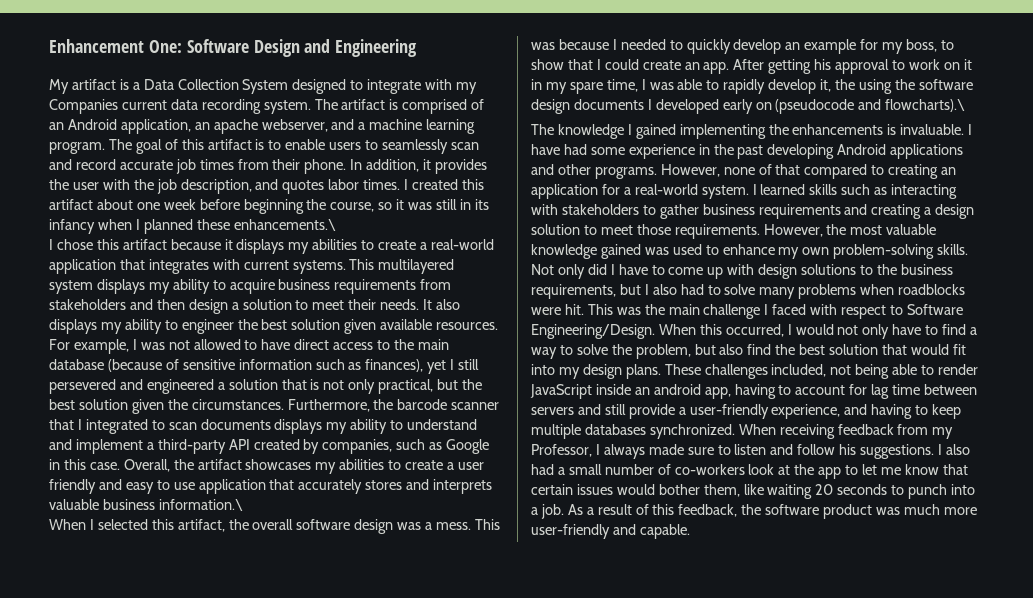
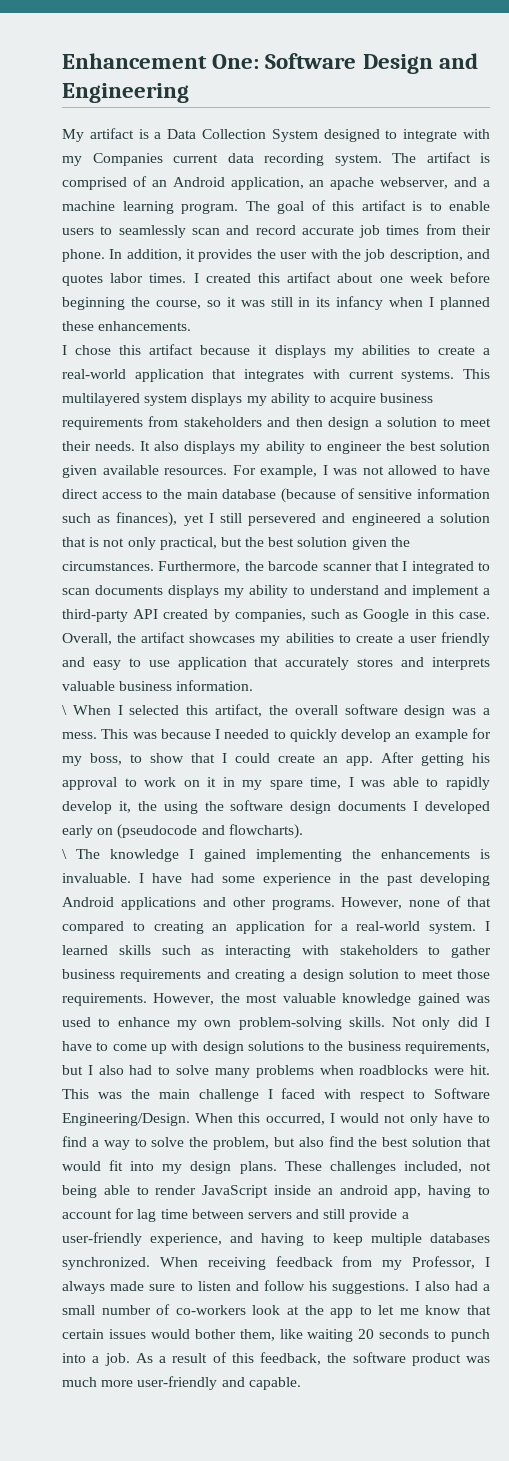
[233,219,336,231] enhancements.\ -> [98,321,192,331] enhancements.
[158,499,243,511] information.\ // -> [176,680,254,691] [62,705,67,715] information. // \
[885,99,966,112] flowcharts).\ // -> [228,824,303,839] [62,849,67,859] flowcharts). // \

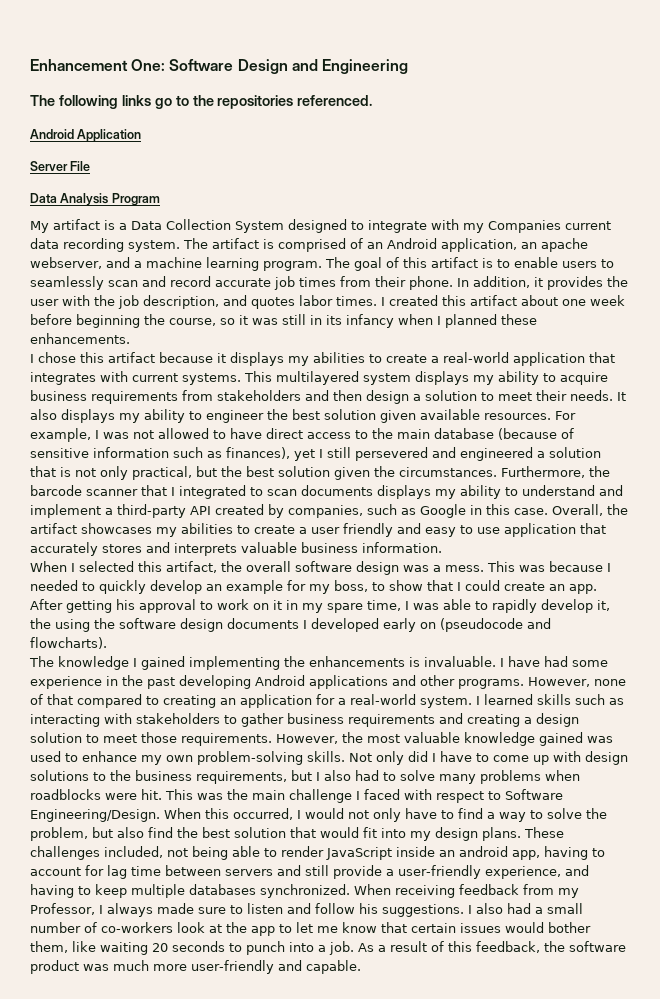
(189, 93) none -> [30,95,373,109] [30,129,142,142] [30,161,91,171] [30,193,160,206] // The following links go to the repositories referenced. // Android Application // Server File // Data Analysis Program
[62,705,67,715] \ -> (442, 547) none
[62,849,67,859] \ -> (107, 643) none

